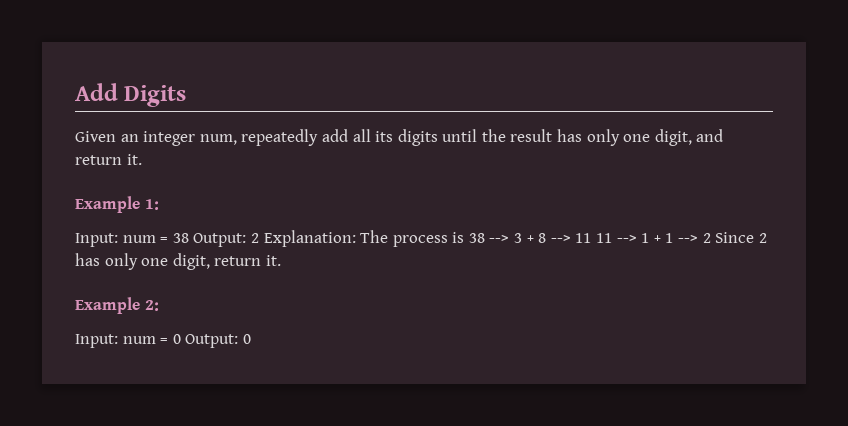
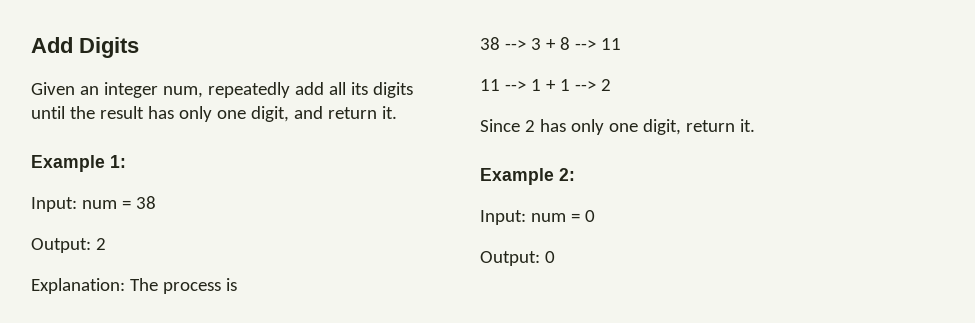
(189, 238) none -> (156, 202) //
(259, 238) none -> (106, 244) //
(465, 237) none -> (237, 284) //
(592, 238) none -> (621, 44) //
(711, 238) none -> (611, 85) //
(181, 339) none -> (595, 216) //

